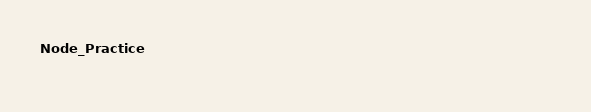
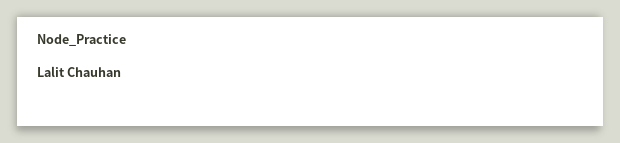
(145, 49) none -> [37,66,122,77] // Lalit Chauhan

